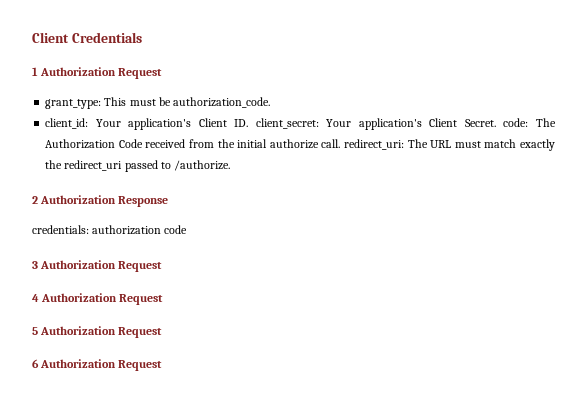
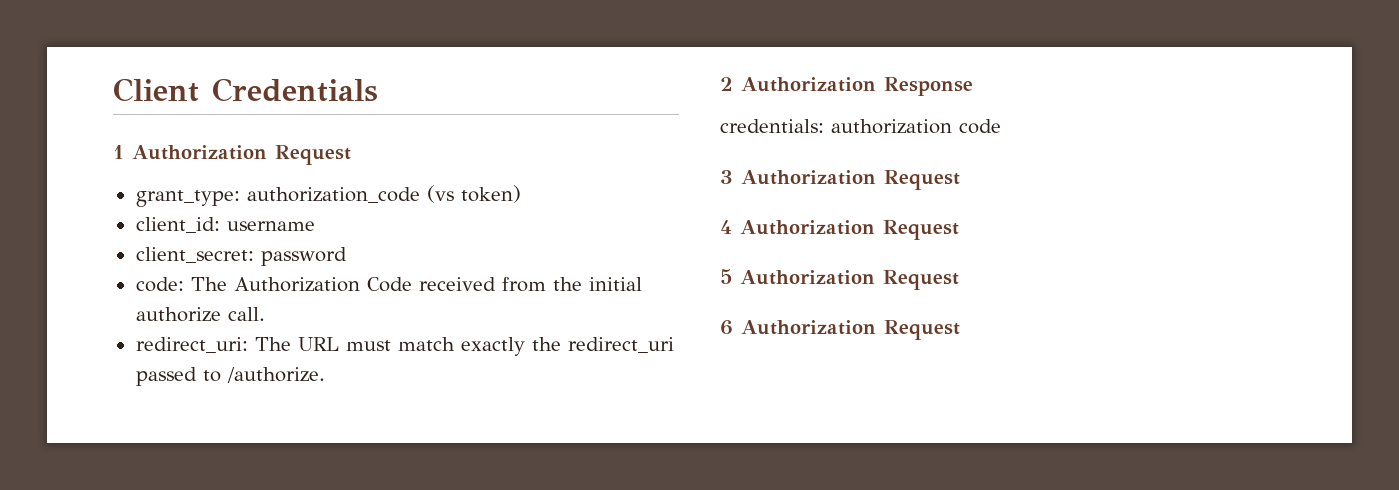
[104,97,271,108] [45,118,496,130] This must be authorization_code. // client_id: Your application's Client ID. client_secret: Your application's Client Secret. -> [246,185,521,203] [135,217,315,233] [135,247,347,266] authorization_code (vs token) // client_id: username // client_secret: password //
(341, 143) none -> (265, 314) //

